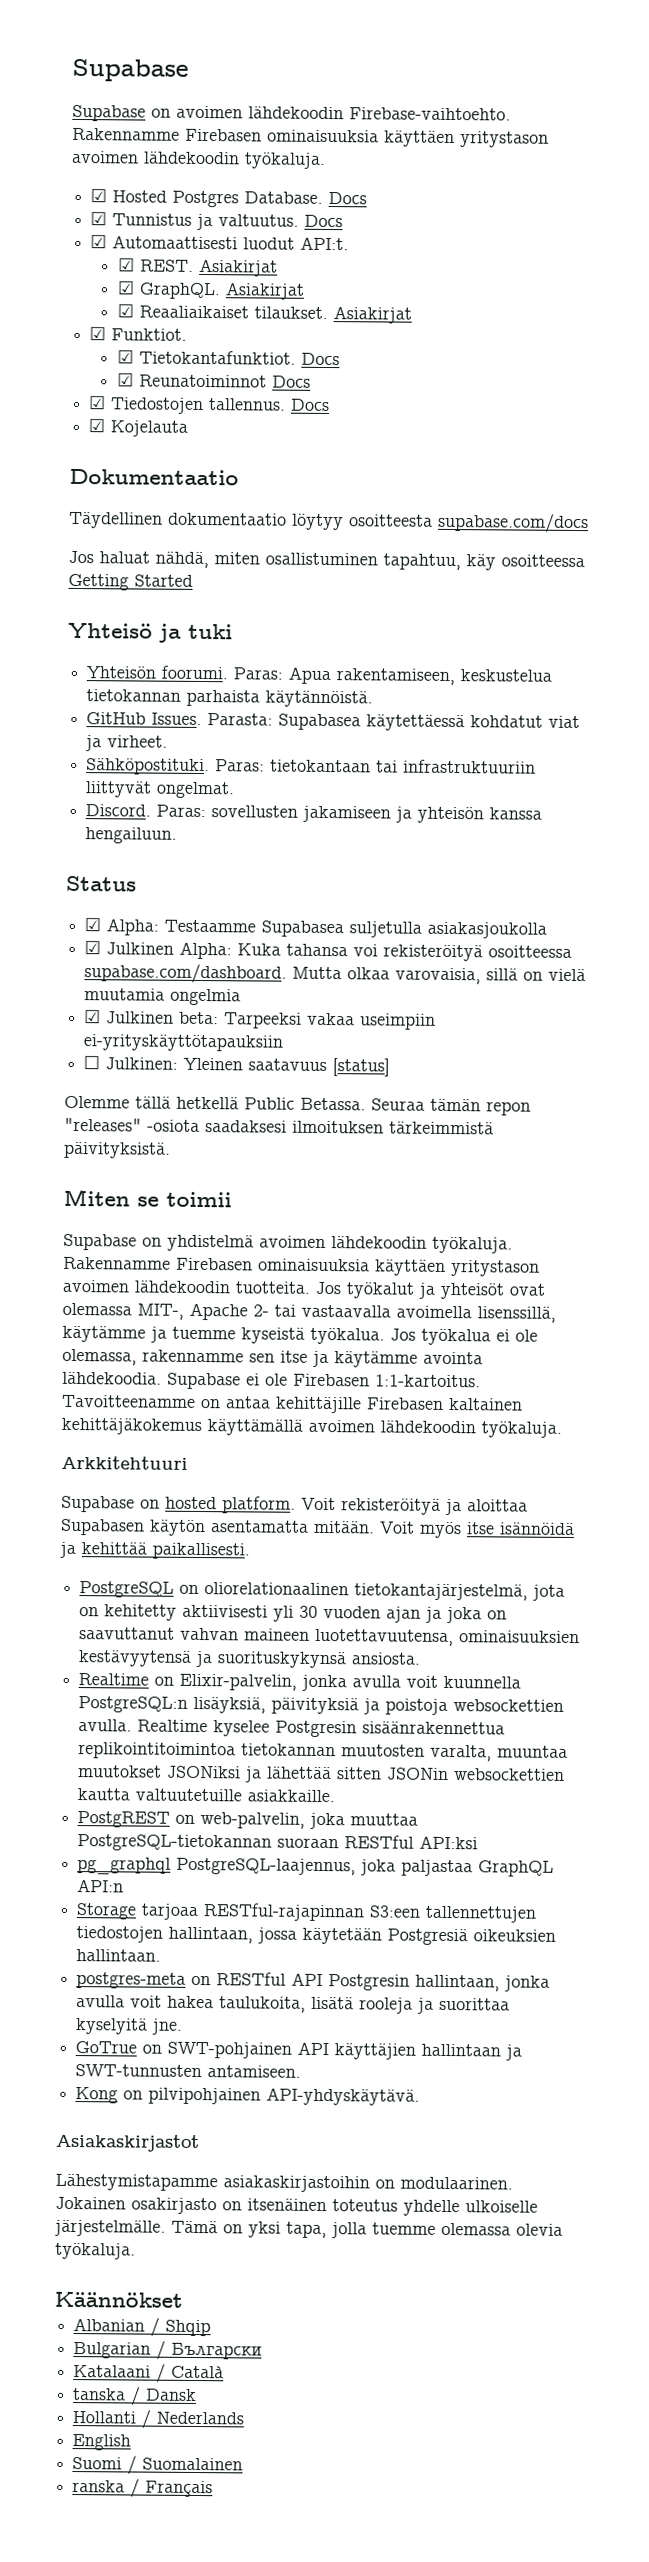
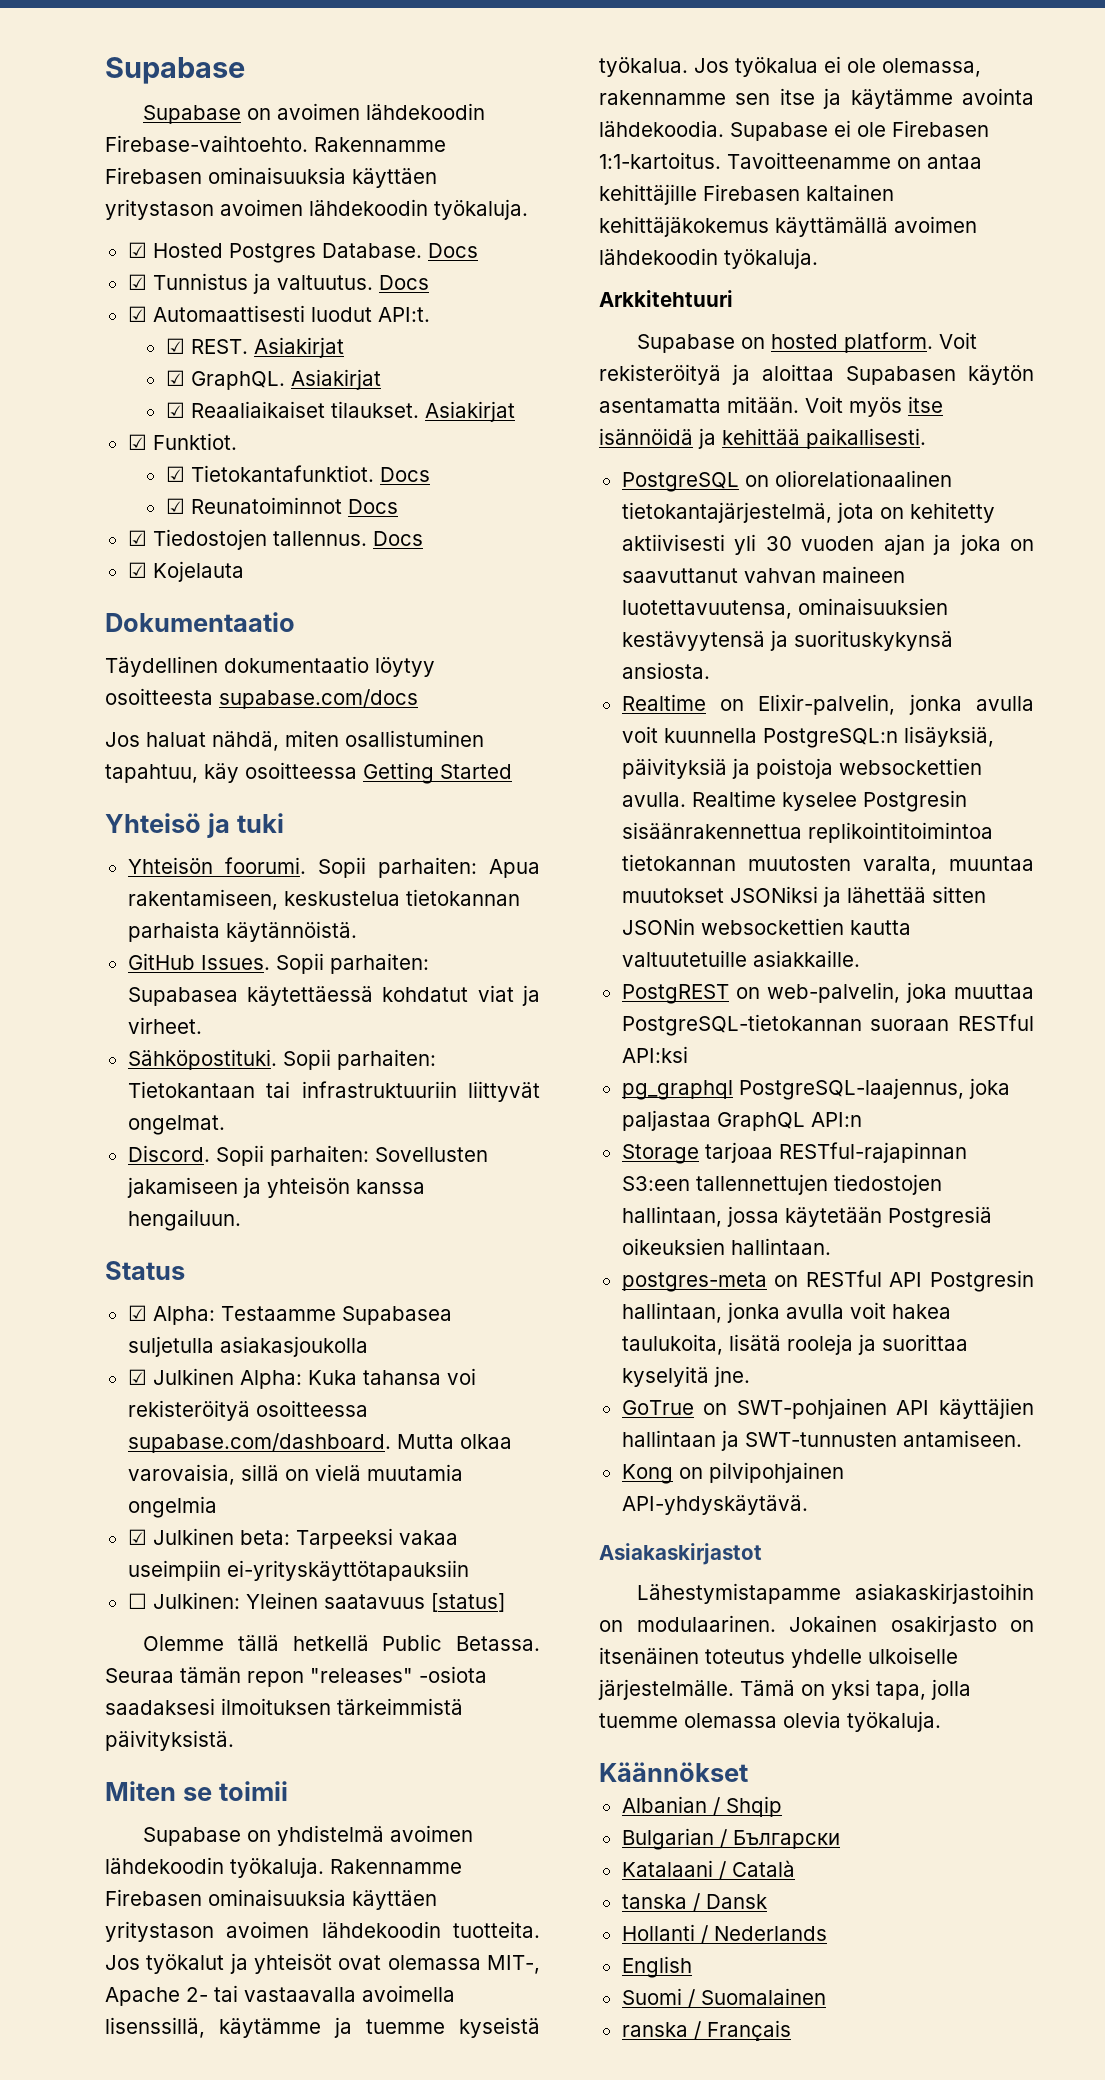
[233,667,284,680] Paras: -> [317,857,477,878] Sopii parhaiten:
[207,713,274,726] Parasta: -> [275,953,429,974] Sopii parhaiten:
[215,759,372,773] Paras: tietokantaan -> [282,1049,436,1070] [127,1081,255,1098] Sopii parhaiten: Tietokantaan
[156,804,299,818] Paras: sovellusten -> [215,1145,488,1166] Sopii parhaiten: Sovellusten

